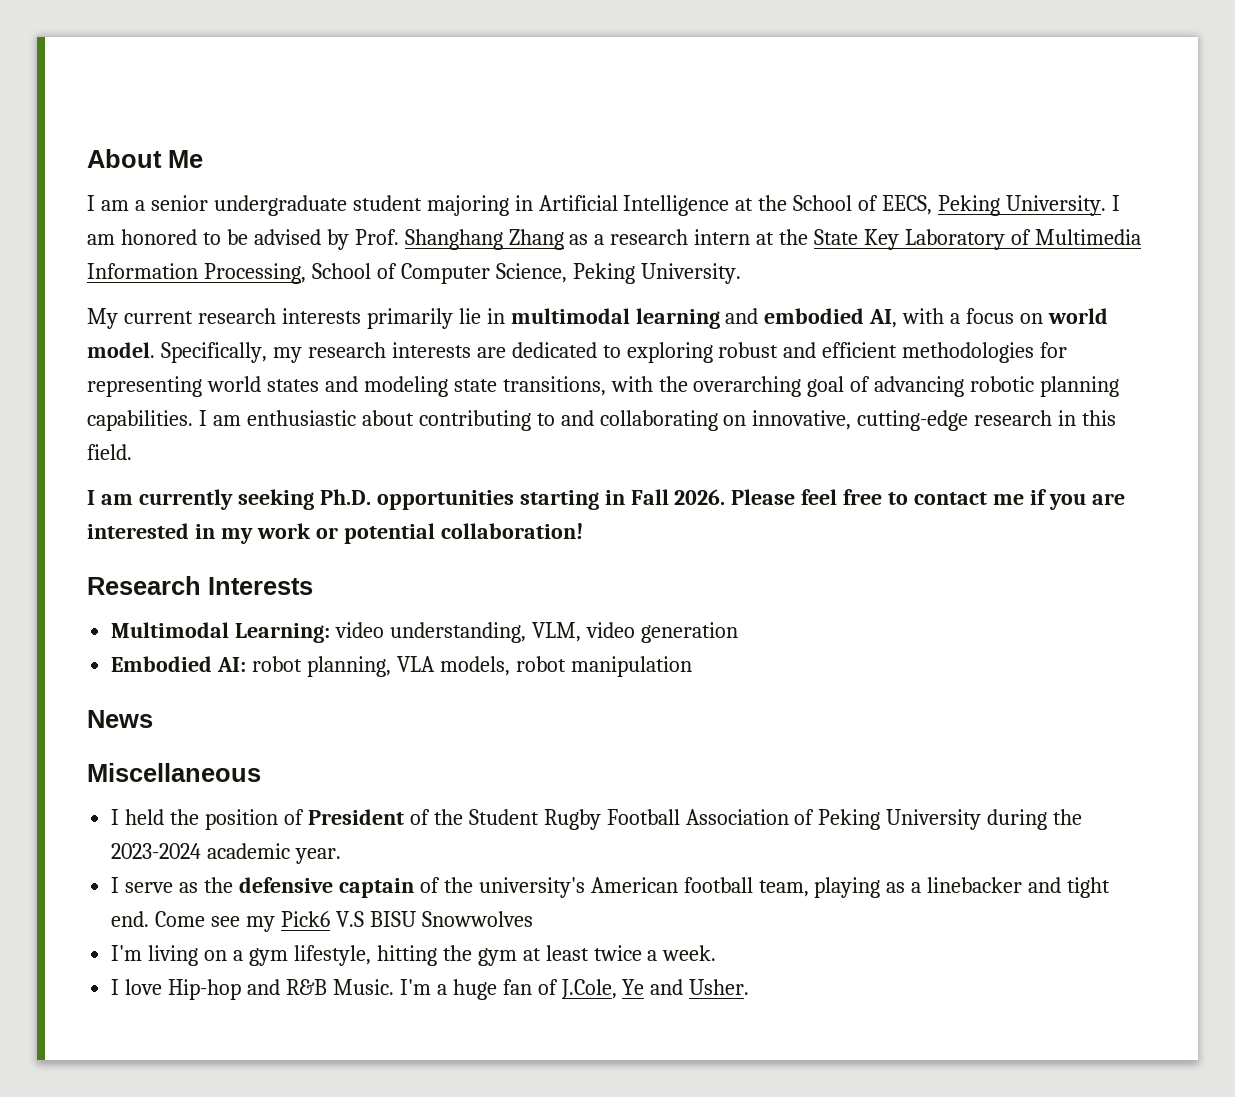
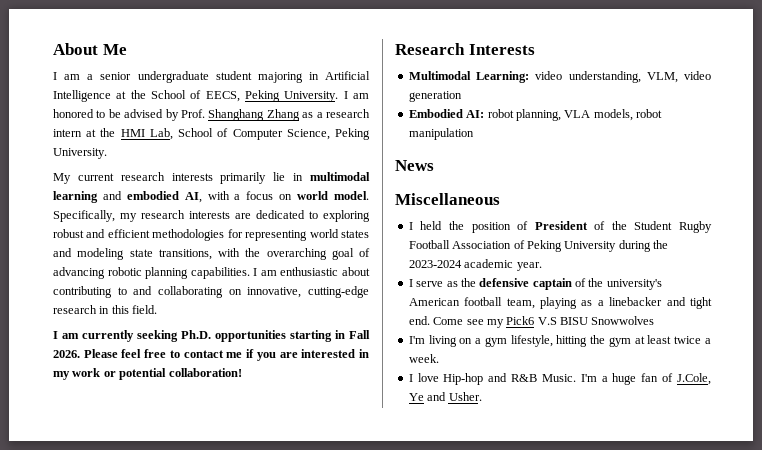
[814,229,1141,250] [87,263,306,284] State Key Laboratory of Multimedia Information Processing, -> [120,128,173,140] HMI Lab,

